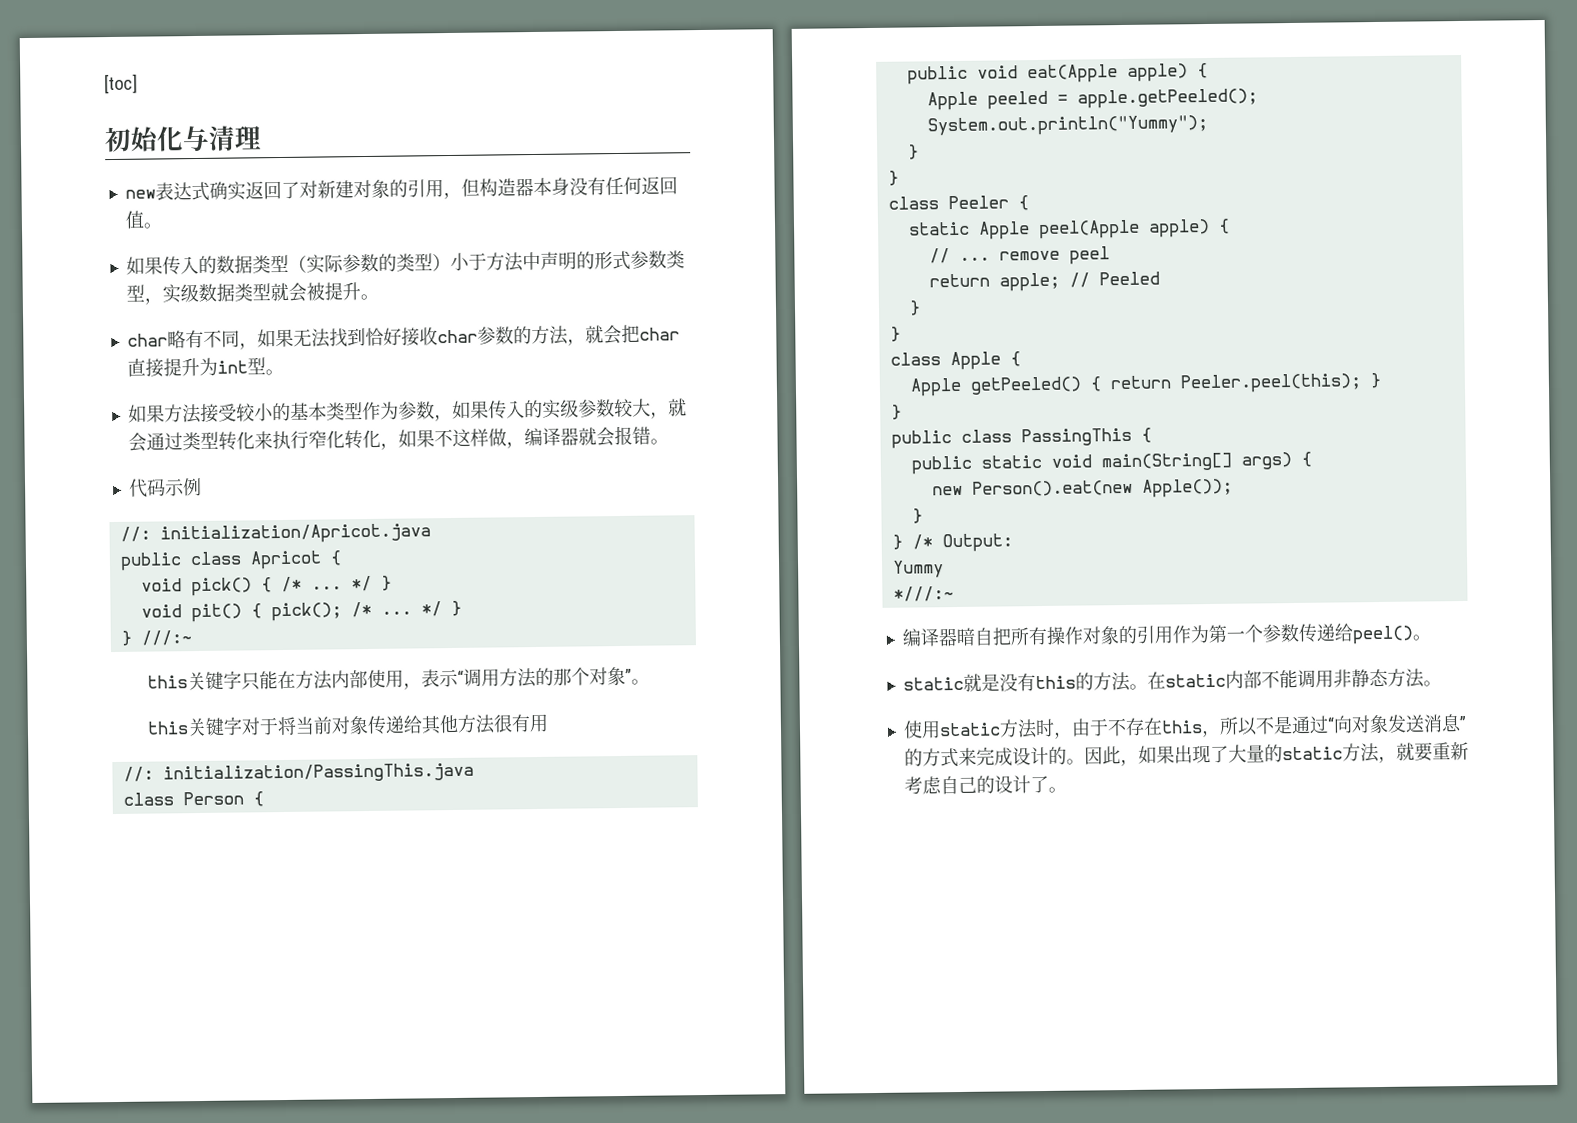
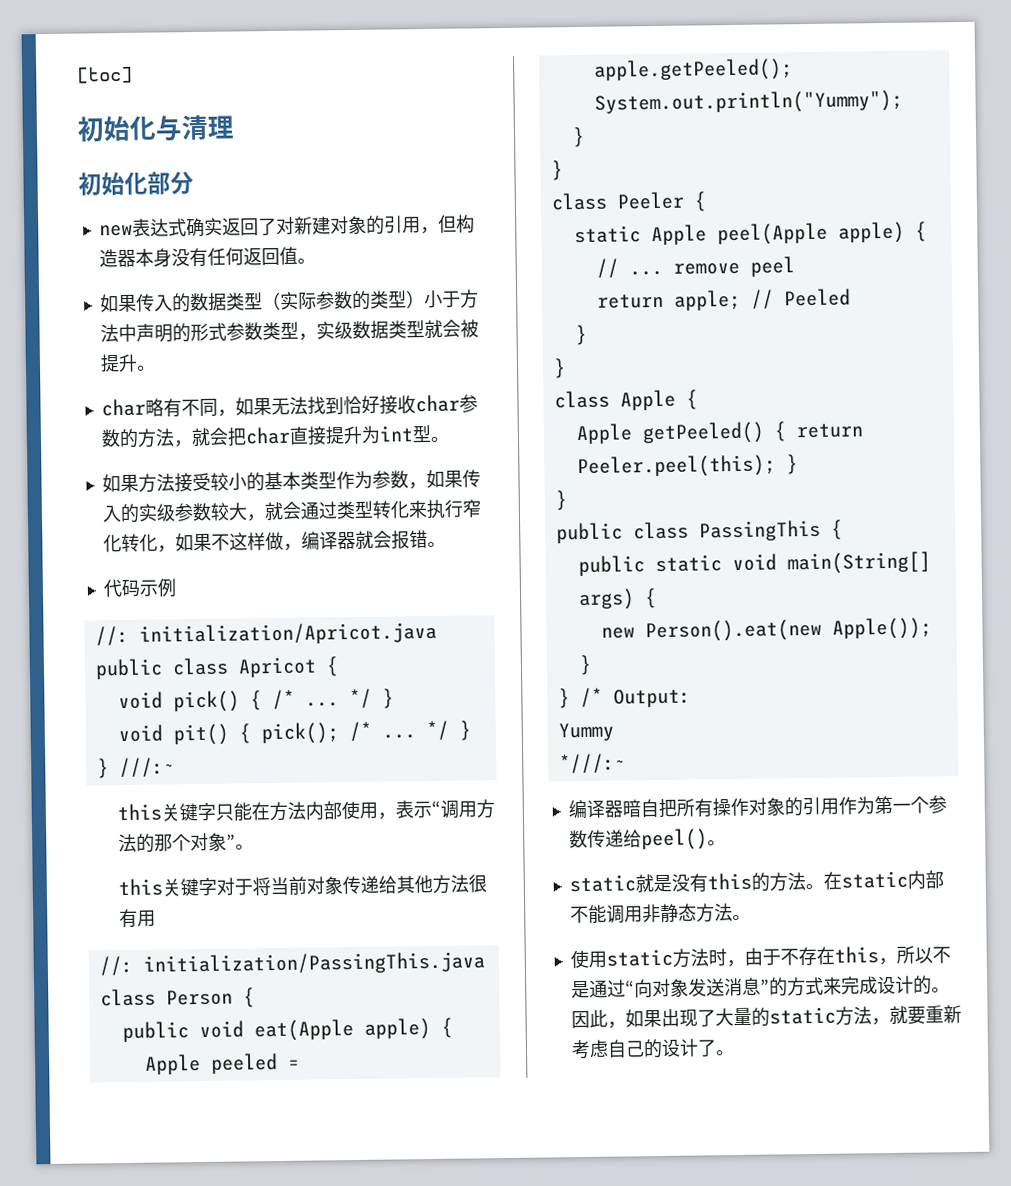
(262, 137) none -> [78,171,194,196] // 初始化部分

